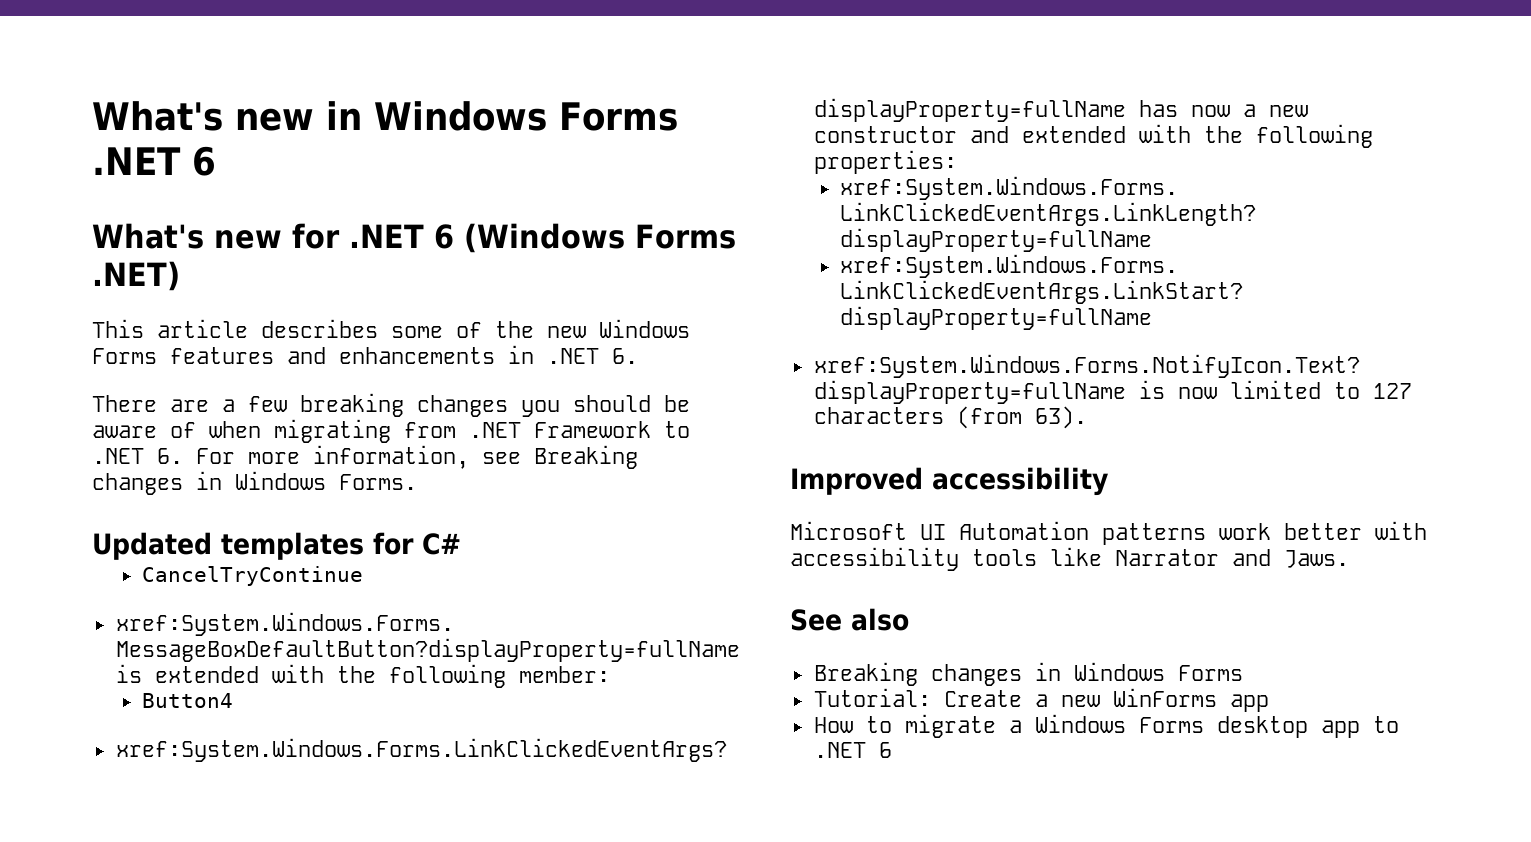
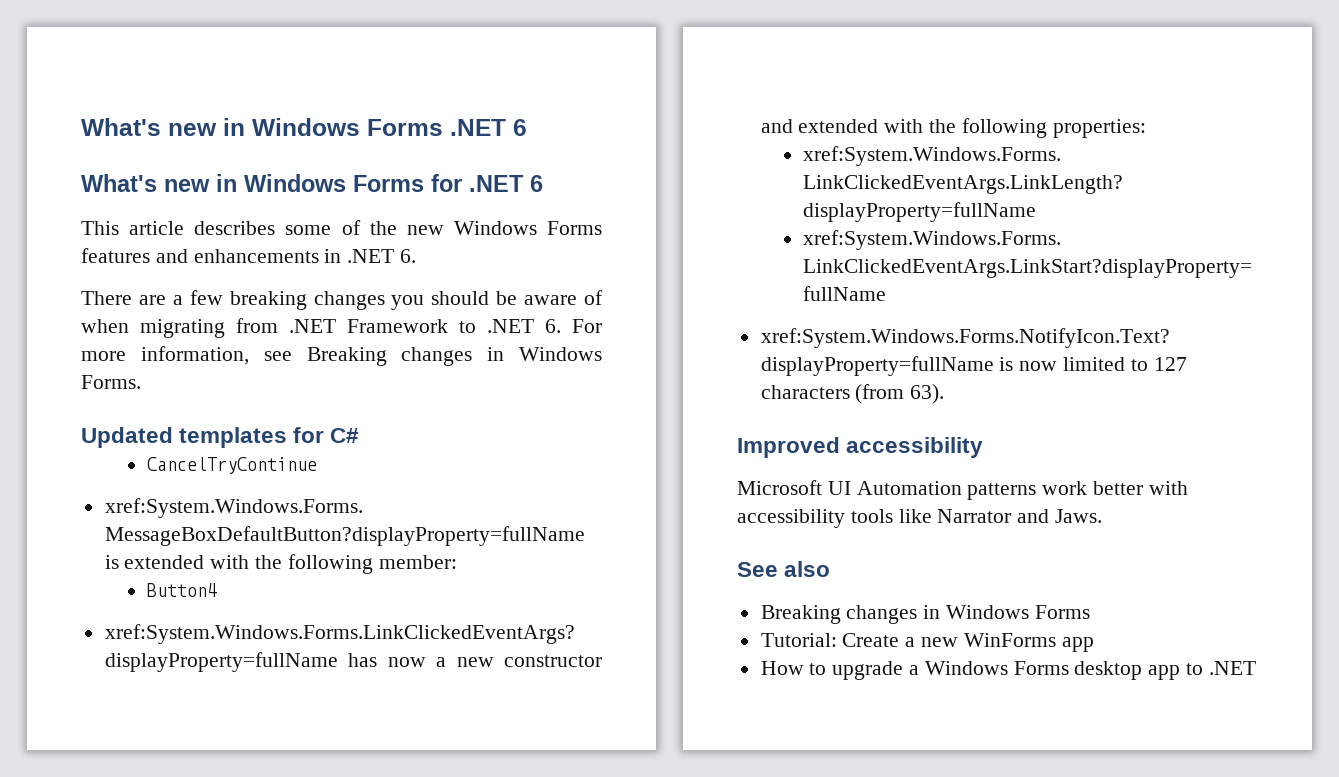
(282, 239) none -> [216,174,424,192] in Windows Forms
[464,223,736,253] [92,261,180,291] (Windows Forms .NET) -> (543, 183) none
[904,714,996,738] migrate -> [832,661,904,680] upgrade
[878,742,892,758] 6 -> (1256, 668) none

